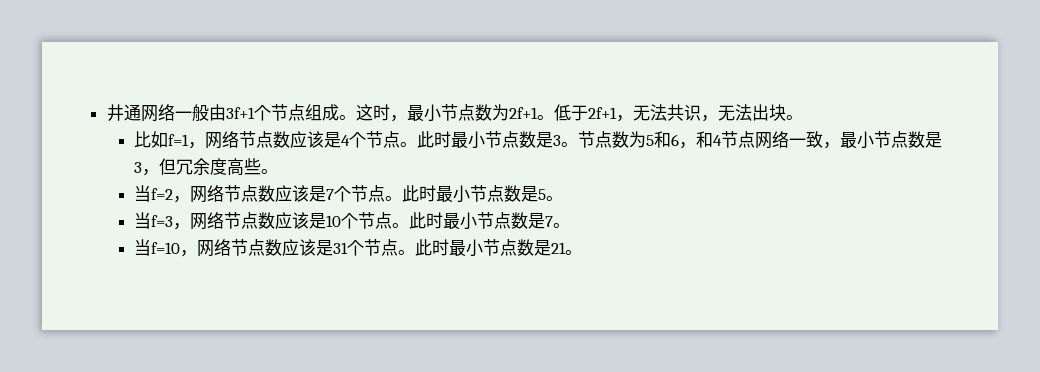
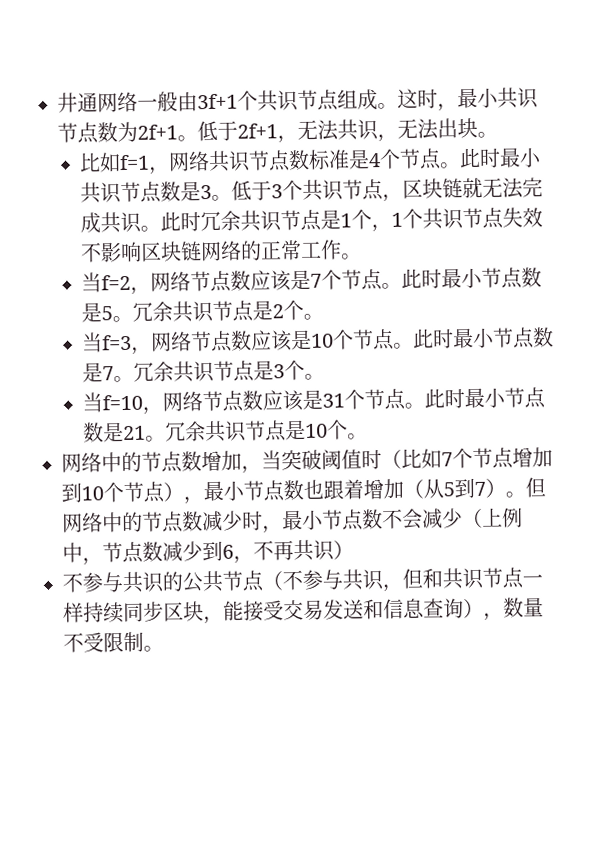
(271, 113) none -> [257,89,299,112] 共识
(441, 113) none -> [497,87,539,109] 共识
[238,131,324,148] 节点数应该 -> [208,149,351,173] 共识节点数标准
(485, 140) none -> [80,182,123,204] 共识
[577,131,942,149] [133,158,261,176] 节点数为5和6，和4节点网络一致，最小节点数是3，但冗余度高些 -> [231,177,544,203] [80,207,544,234] [80,239,343,263] 低于3个共识节点，区块链就无法完成共识。此时冗余共识节点是1个，1个共识节点失效不影响区块链网络的正常工作
(563, 198) none -> [132,299,325,323] 冗余共识节点是2个。
(570, 225) none -> [133,359,326,383] 冗余共识节点是3个。
(582, 252) none -> [165,419,369,443] [61,447,553,474] [61,477,546,505] [62,507,523,534] [62,539,354,566] [62,567,543,594] [63,597,544,625] [63,631,164,653] 冗余共识节点是10个。 // 网络中的节点数增加，当突破阈值时（比如7个节点增加到10个节点），最小节点数也跟着增加（从5到7）。但网络中的节点数减少时，最小节点数不会减少（上例中，节点数减少到6，不再共识） // 不参与共识的公共节点（不参与共识，但和共识节点一样持续同步区块，能接受交易发送和信息查询），数量不受限制。

